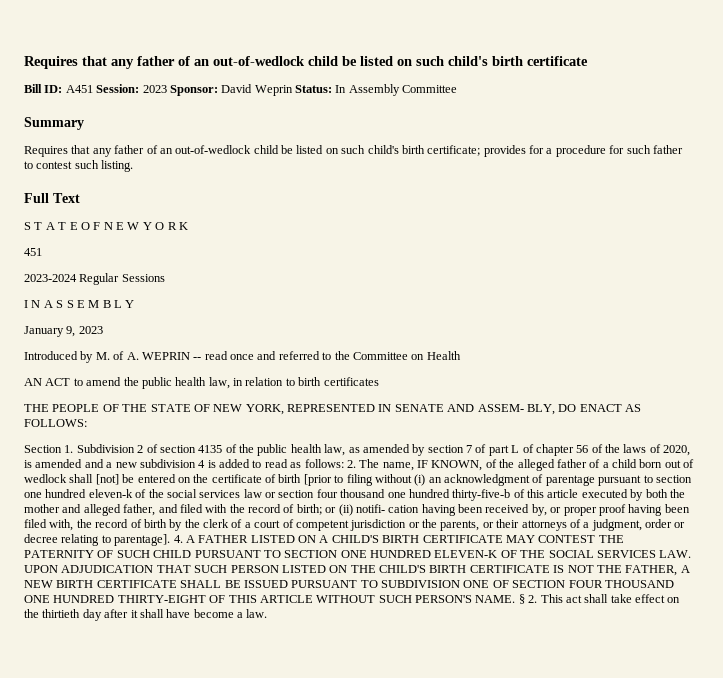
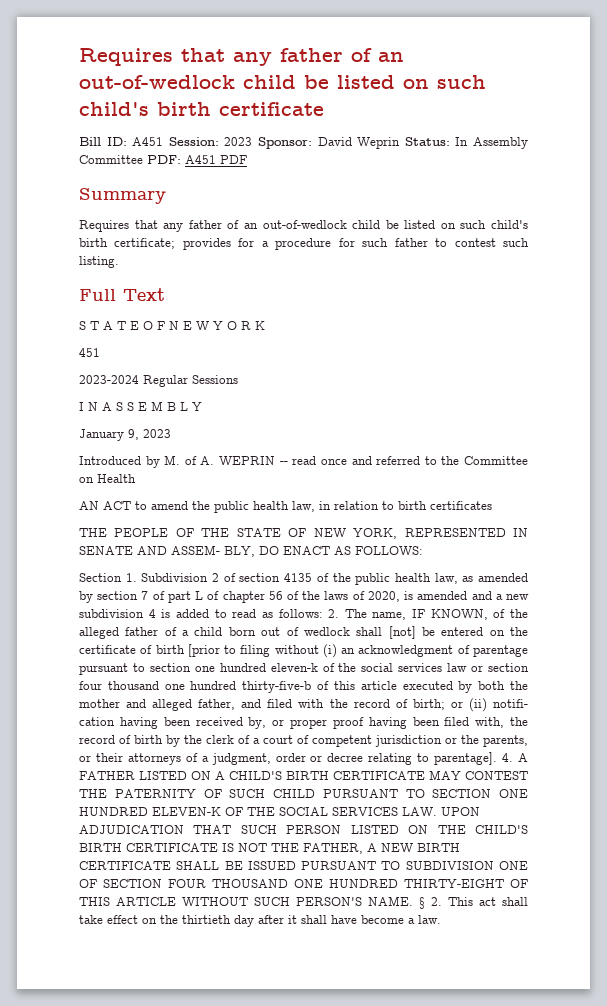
(458, 89) none -> [147,155,247,164] PDF: A451 PDF

